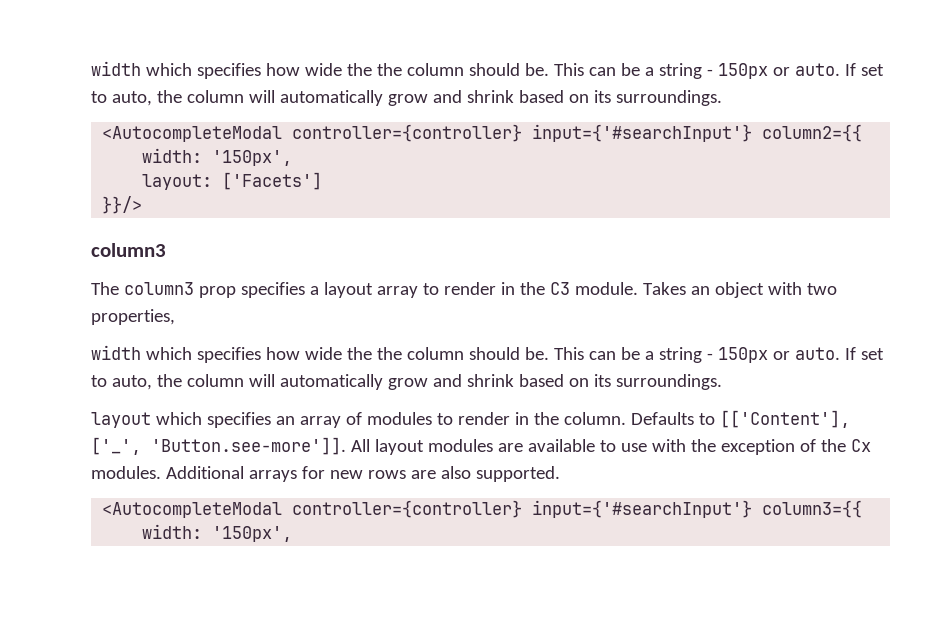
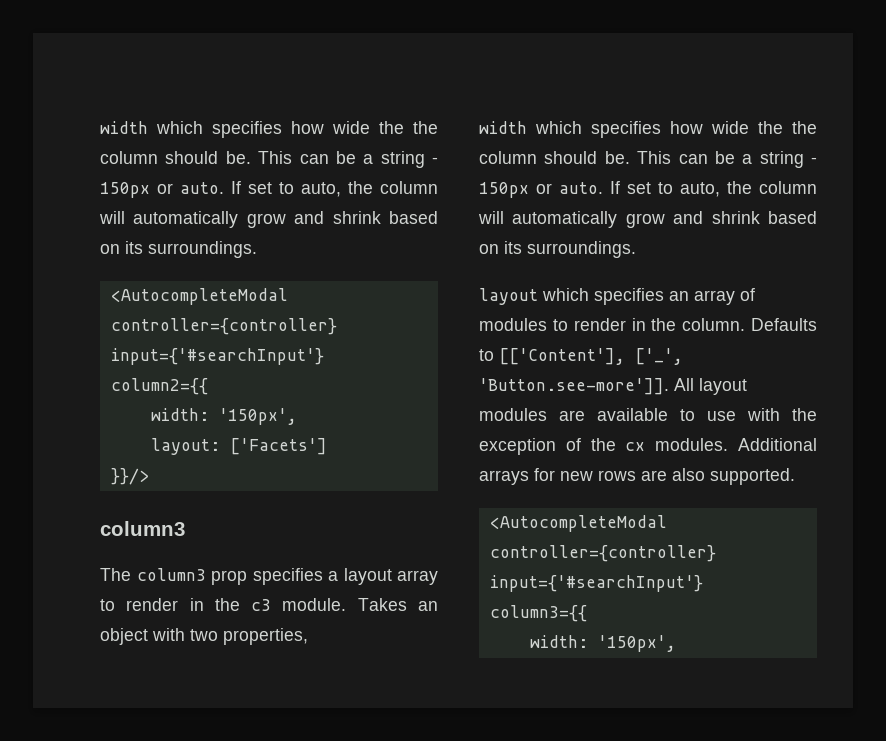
[549,282,570,295] C3 -> [251,599,272,611] c3
[850,439,871,452] Cx -> [625,442,646,451] cx

